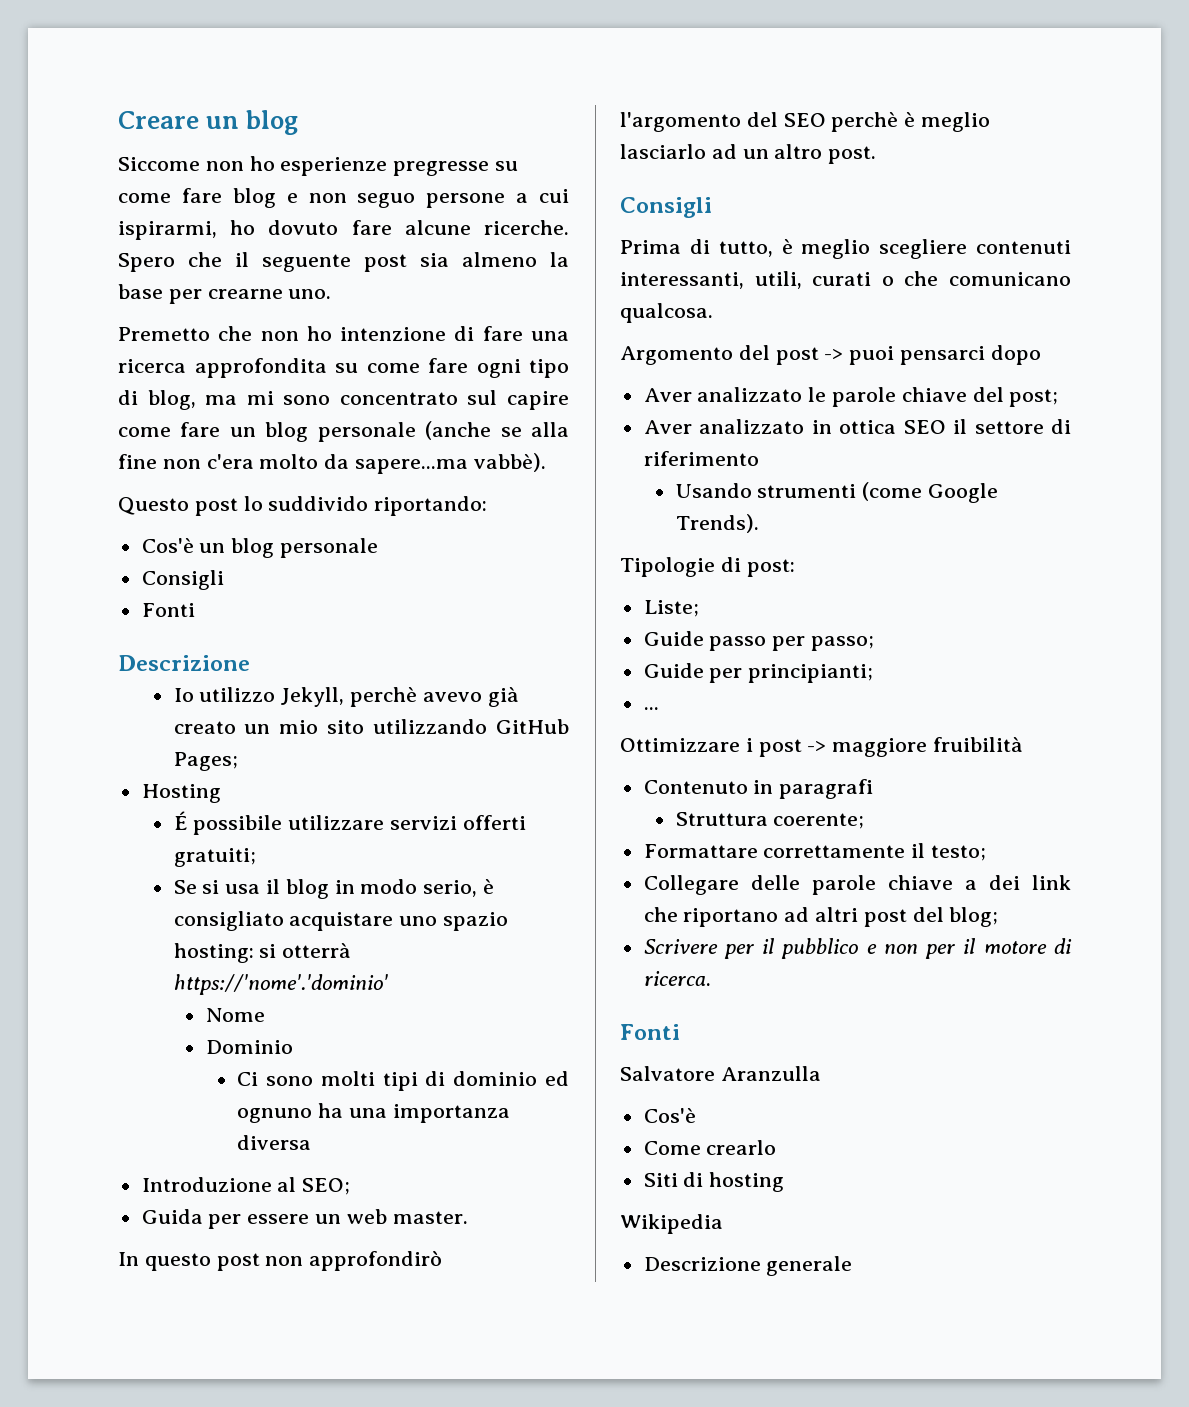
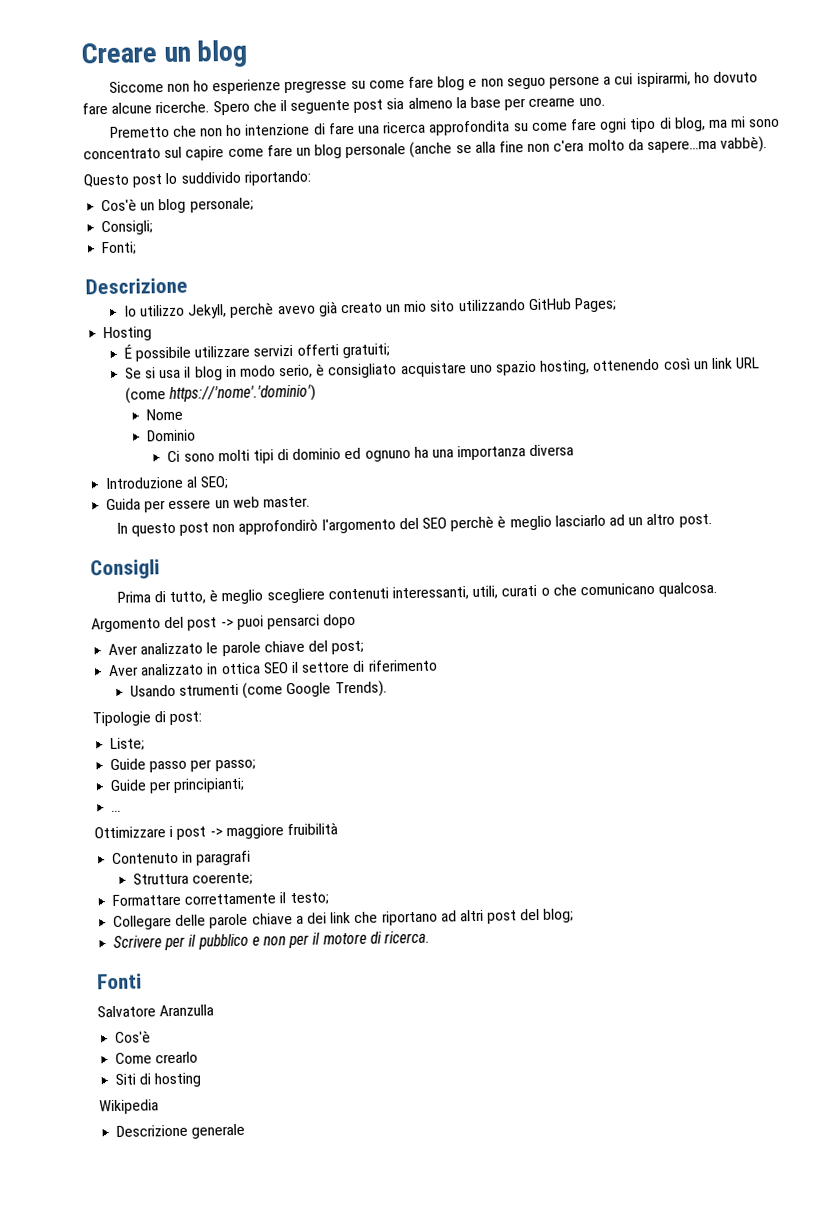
[280,538,379,558] [141,570,224,590] [141,603,195,617] personale // Consigli // Fonti -> [189,197,254,213] [101,220,154,236] [101,241,138,256] personale; // Consigli; // Fonti;
[173,943,352,963] [173,974,388,995] hosting: si otterrà https://'nome'.'dominio' -> [539,357,761,375] [124,384,317,404] hosting, ottenendo così un link URL (come https://'nome'.'dominio')

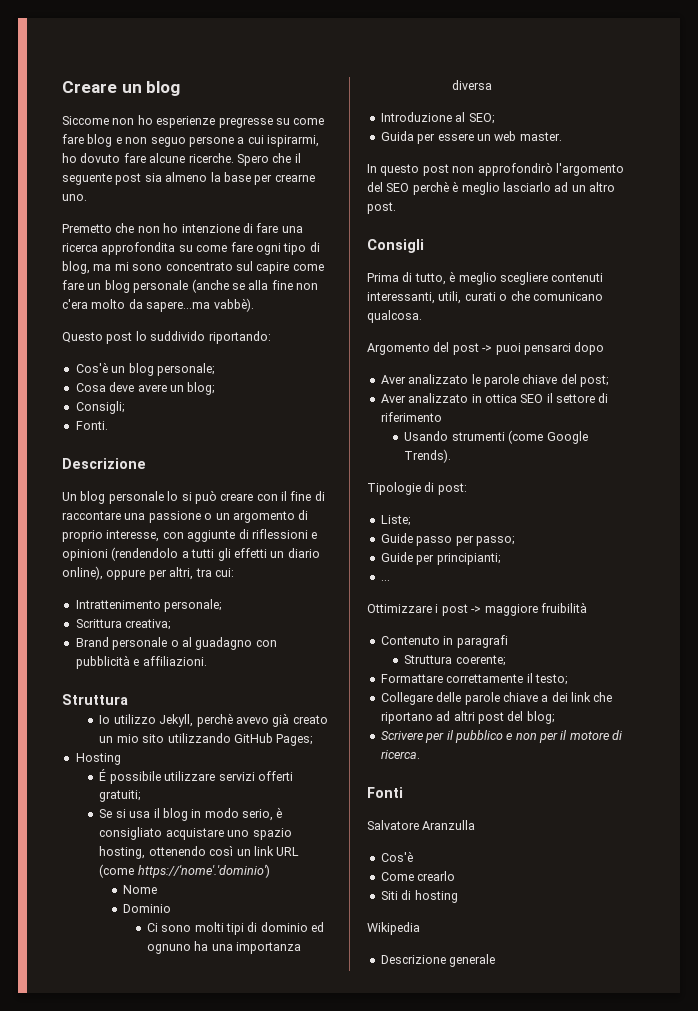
(254, 205) none -> [75,382,216,395] // Cosa deve avere un blog;
[101,241,138,256] [85,277,188,295] Fonti; // Descrizione -> [75,421,108,430] [62,458,146,469] [62,490,325,504] [62,510,309,523] [62,529,318,542] [62,547,320,561] [62,566,234,580] [75,599,223,612] [75,619,172,630] [75,637,277,650] [75,655,207,669] [62,694,128,705] Fonti. // Descrizione // Un blog personale lo si può creare con il fine di raccontare una passione o un argomento di proprio interesse, con aggiunte di riflessioni e opinioni (rendendolo a tutti gli effetti un diario online), oppure per altri, tra cui: // Intrattenimento personale; // Scrittura creativa; // Brand personale o al guadagno con pubblicità e affiliazioni. // Struttura

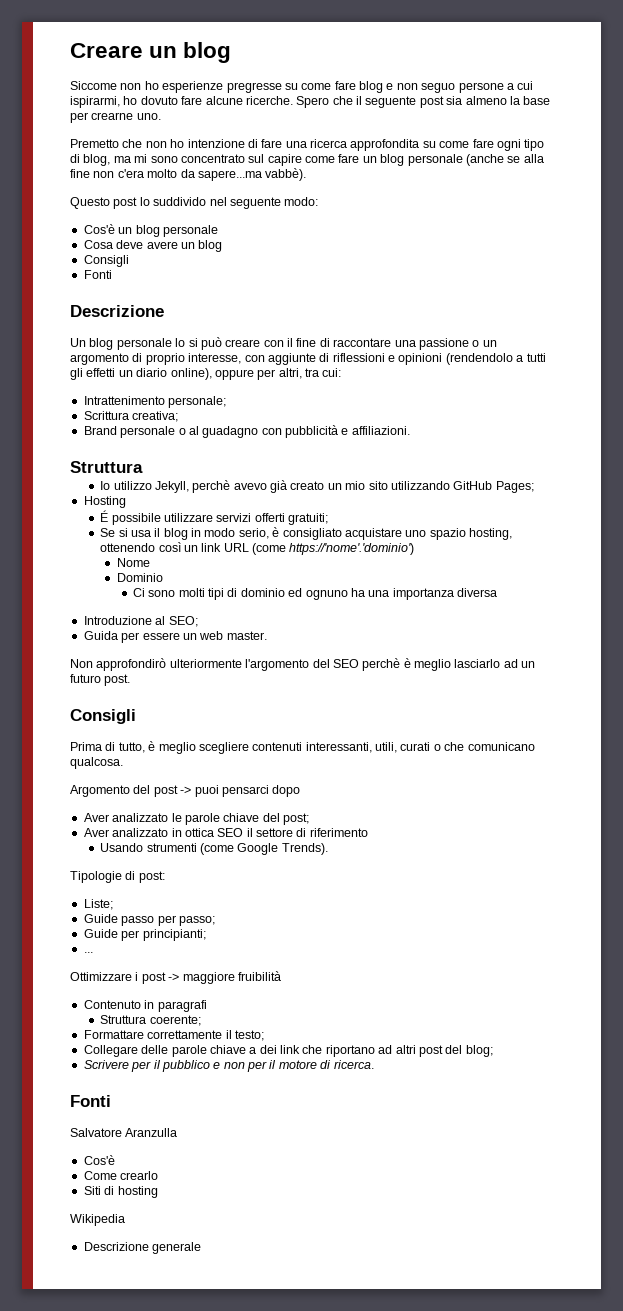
[208,331,271,344] riportando: -> [209,197,319,209] nel seguente modo:
[156,363,215,376] personale; -> [162,225,218,237] personale
[187,382,216,395] [75,401,125,414] [75,421,108,430] blog; // Consigli; // Fonti. -> [198,240,223,252] [83,255,129,267] [83,270,112,279] blog // Consigli // Fonti
[367,162,553,176] In questo post non approfondirò -> [70,658,242,671] Non approfondirò ulteriormente
[589,182,615,192] altro -> [70,674,101,683] futuro

